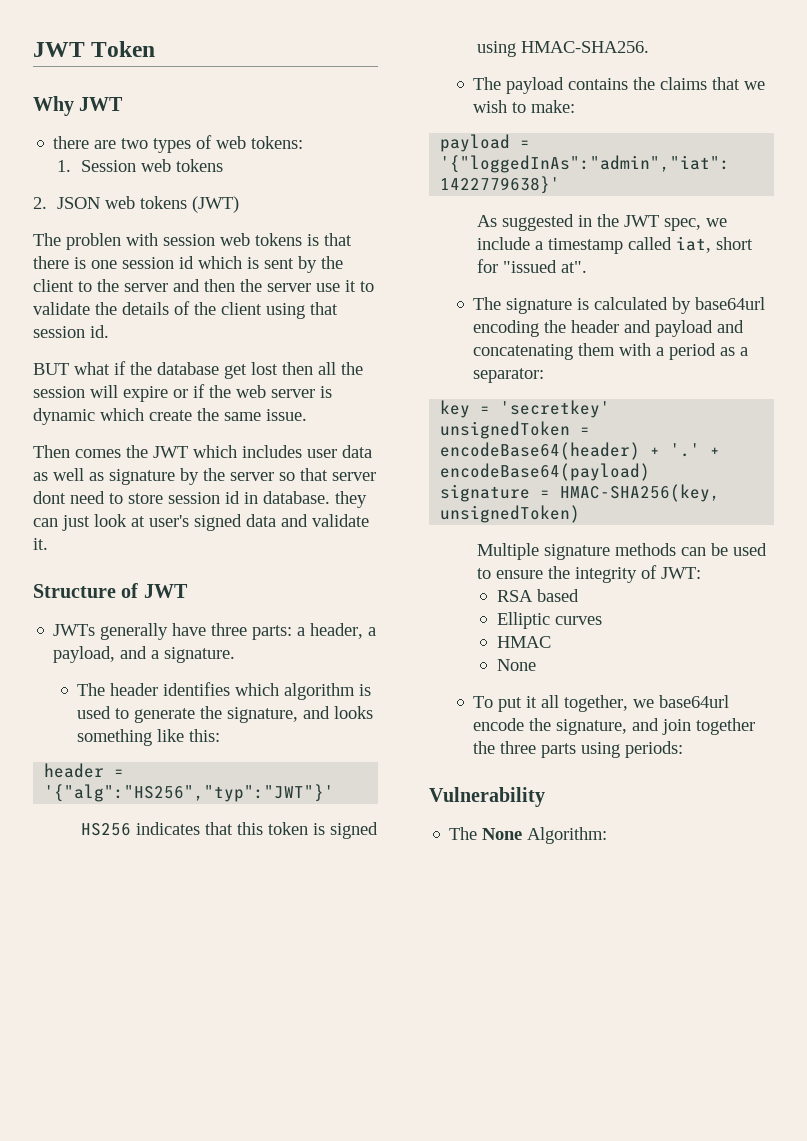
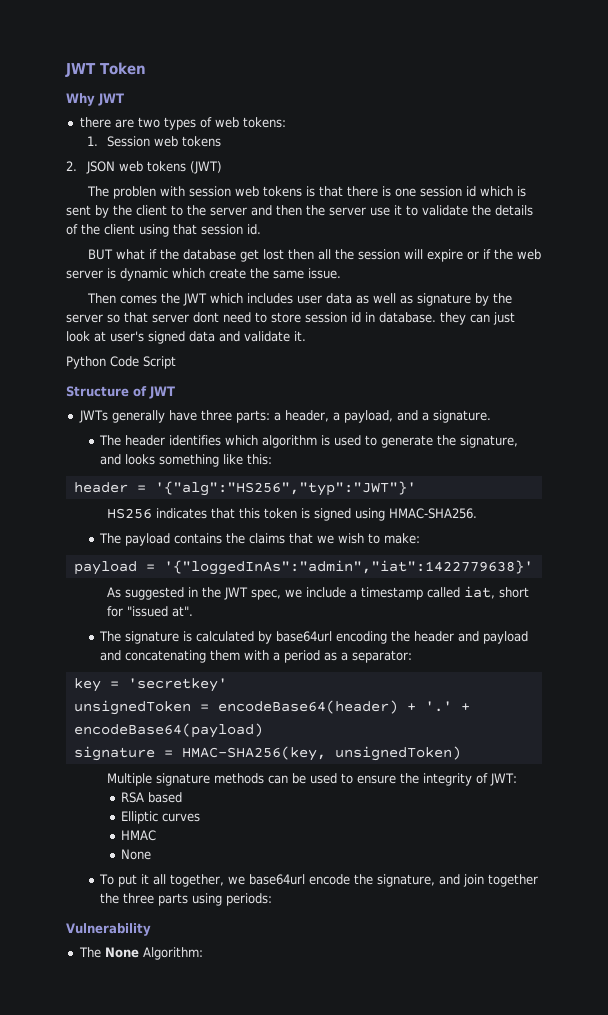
(48, 544) none -> [66,356,176,369] // Python Code Script

